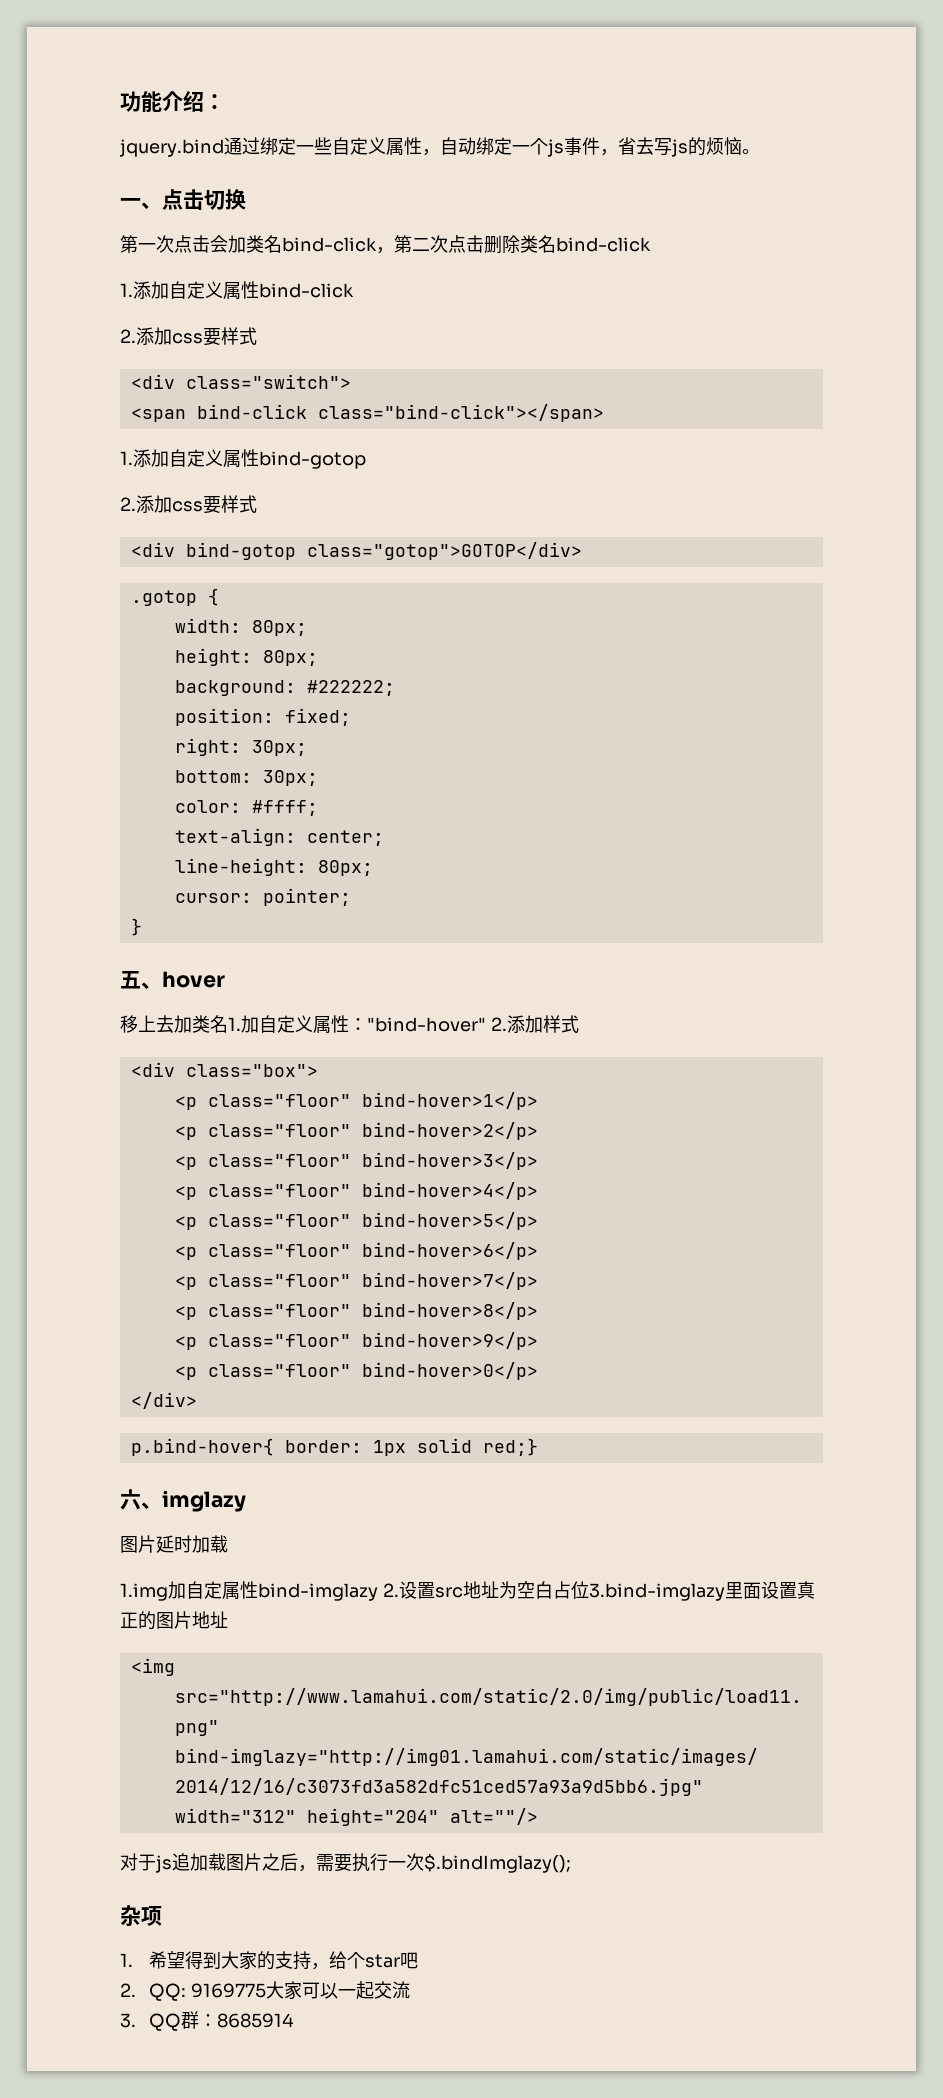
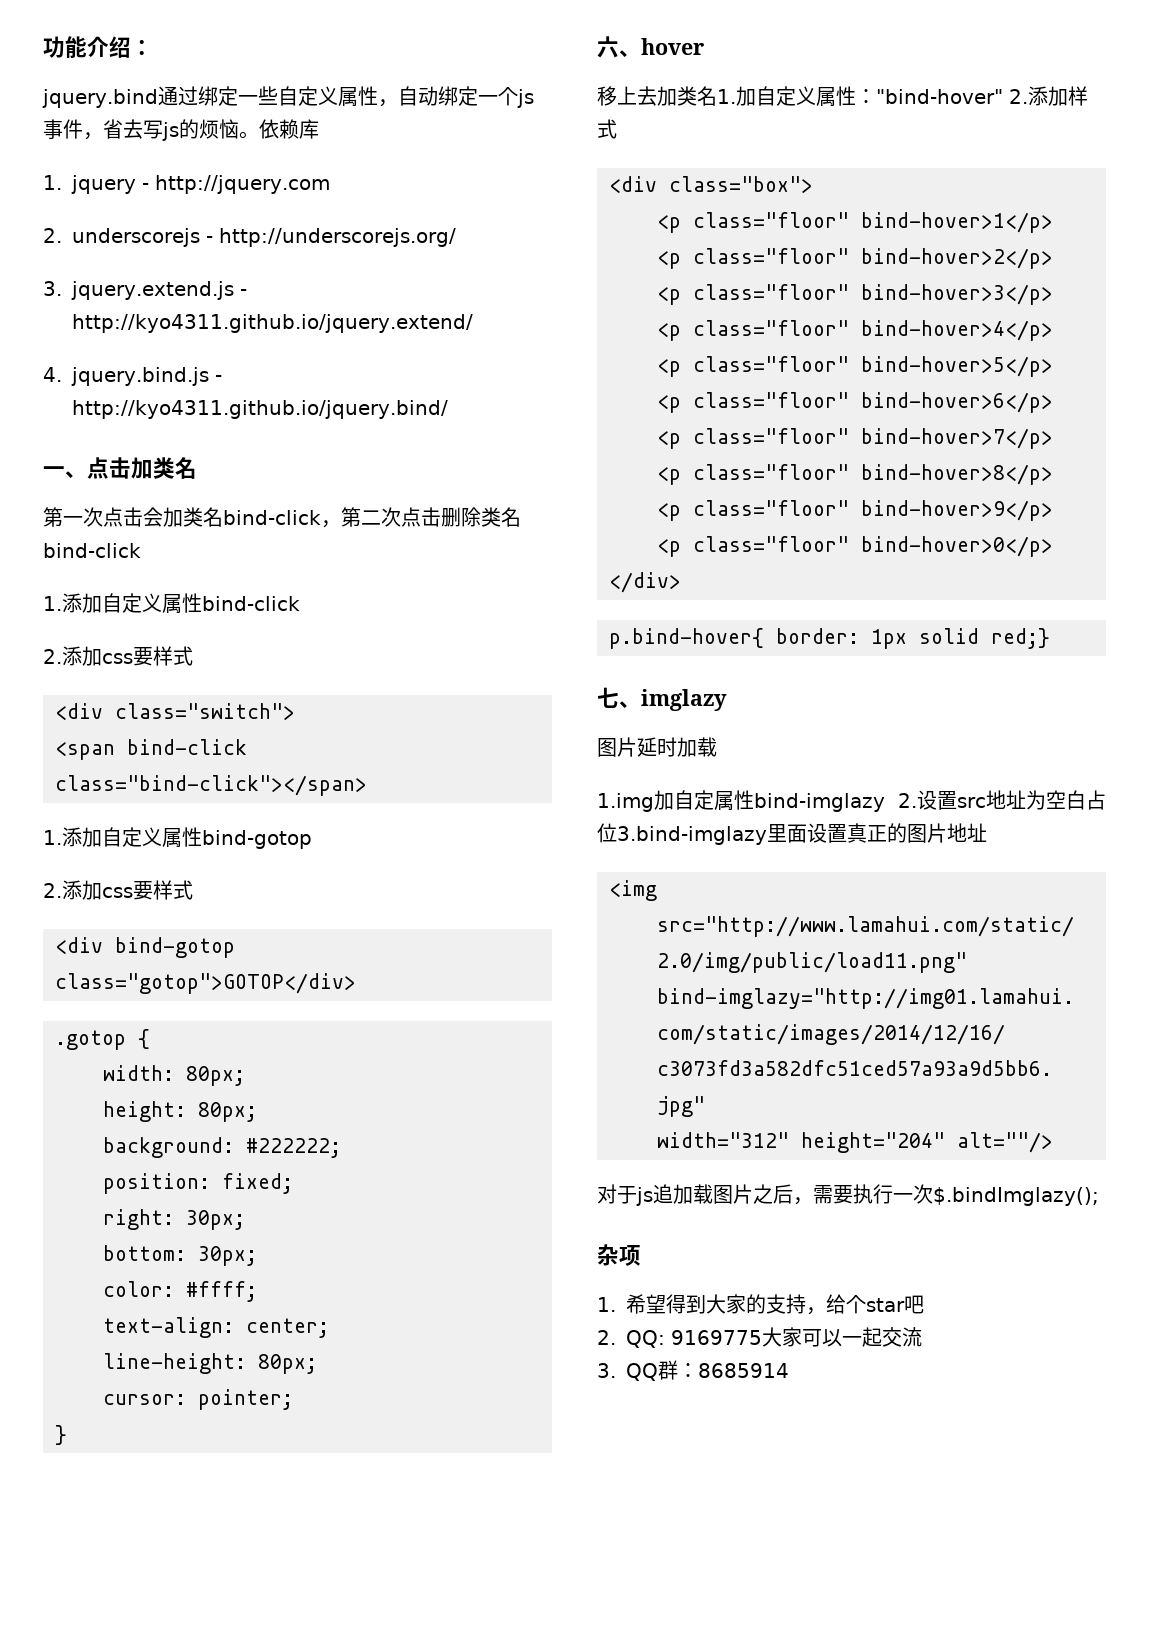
(760, 151) none -> [259,119,319,139] [43,175,330,194] [43,228,456,247] [43,281,247,300] [72,314,473,333] [43,367,222,386] [72,400,448,419] 依赖库 // 1. jquery - http://jquery.com // 2. underscorejs - http://underscorejs.org/ // 3. jquery.extend.js - http://kyo4311.github.io/jquery.extend/ // 4. jquery.bind.js - http://kyo4311.github.io/jquery.bind/
[204,189,246,210] 切换 -> [131,457,197,479] 加类名
[120,971,141,989] 五 -> [597,36,619,58] 六
[120,1489,141,1510] 六 -> [597,687,619,708] 七

